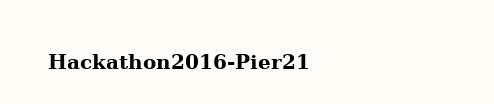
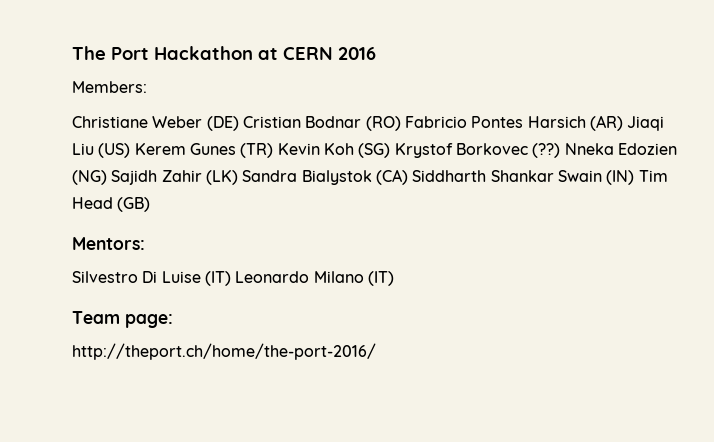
[48,54,310,69] Hackathon2016-Pier21 -> [72,46,376,60] [72,81,147,93] [72,115,665,131] [72,143,677,158] [72,169,668,185] [72,197,151,212] [72,237,145,250] [72,271,394,286] [72,311,173,328] [72,343,376,360] The Port Hackathon at CERN 2016 // Members: // Christiane Weber (DE) Cristian Bodnar (RO) Fabricio Pontes Harsich (AR) Jiaqi Liu (US) Kerem Gunes (TR) Kevin Koh (SG) Krystof Borkovec (??) Nneka Edozien (NG) Sajidh Zahir (LK) Sandra Bialystok (CA) Siddharth Shankar Swain (IN) Tim Head (GB) // Mentors: // Silvestro Di Luise (IT) Leonardo Milano (IT) // Team page: // http://theport.ch/home/the-port-2016/

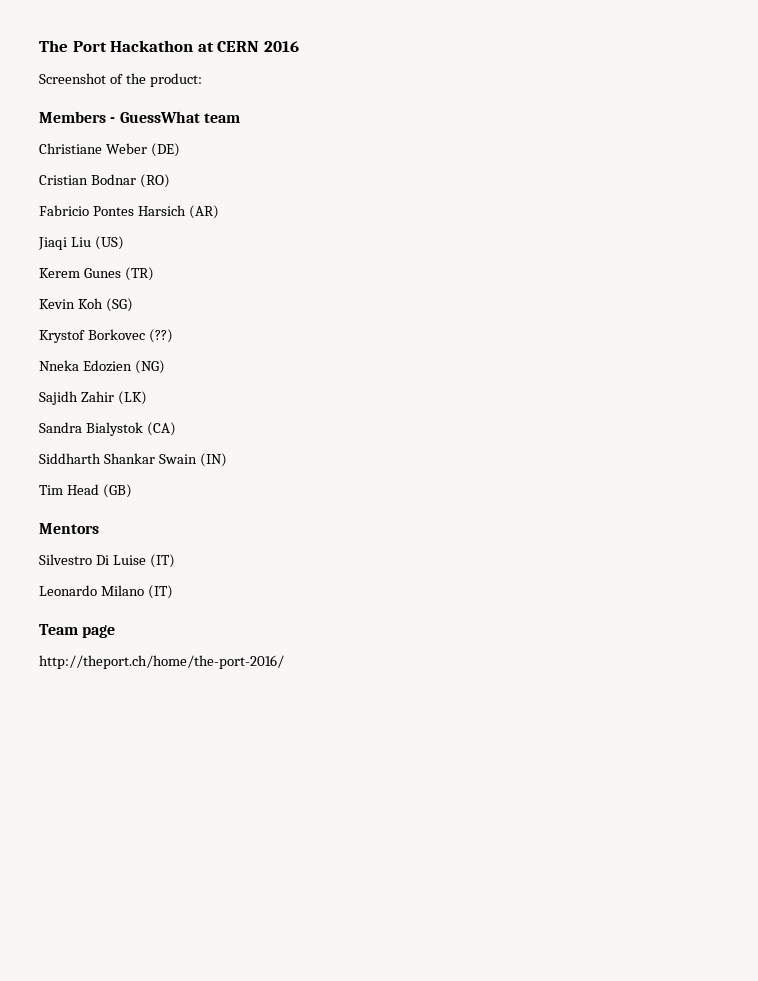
[72,81,147,93] Members: -> [39,73,202,87] [39,111,240,123] Screenshot of the product: // Members - GuessWhat team
(239, 123) none -> (180, 150) //
(401, 123) none -> (170, 181) //
(623, 123) none -> (219, 212) //
(131, 150) none -> (124, 243) //
(274, 150) none -> (154, 274) //
(391, 150) none -> (133, 305) //
(561, 150) none -> (173, 336) //
(107, 177) none -> (165, 367) //
(238, 177) none -> (147, 398) //
(408, 177) none -> (176, 429) //
(635, 177) none -> (227, 460) //
[72,237,145,250] Mentors: -> [39,523,99,534] Mentors
(231, 278) none -> (175, 561) //
[125,314,173,328] page: -> [82,625,116,638] page

